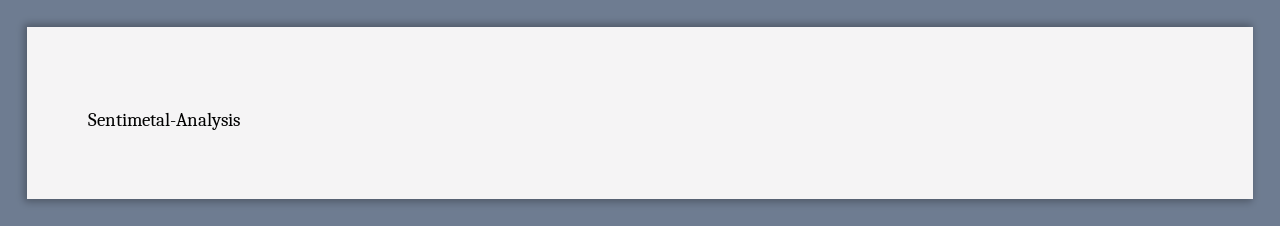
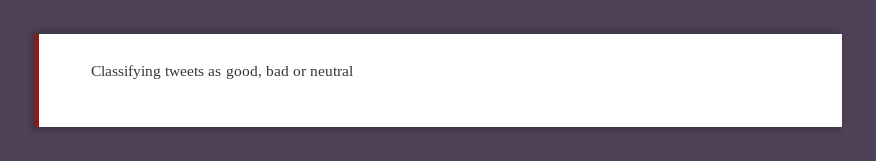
[88,112,240,130] Sentimetal-Analysis -> [91,65,354,79] Classifying tweets as good, bad or neutral

